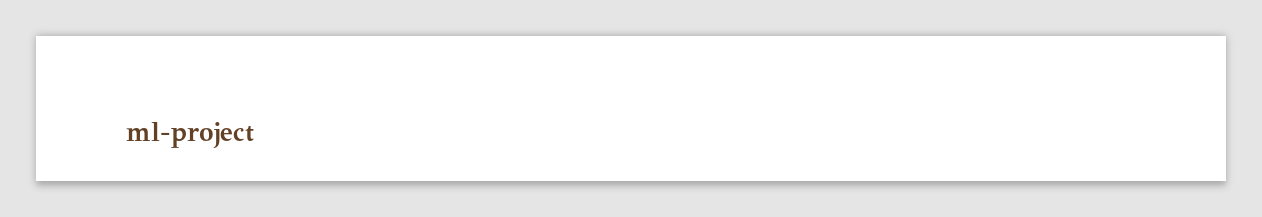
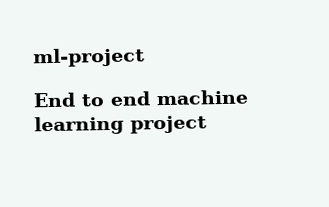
(254, 135) none -> [33,89,249,108] [34,115,207,136] // End to end machine learning project

